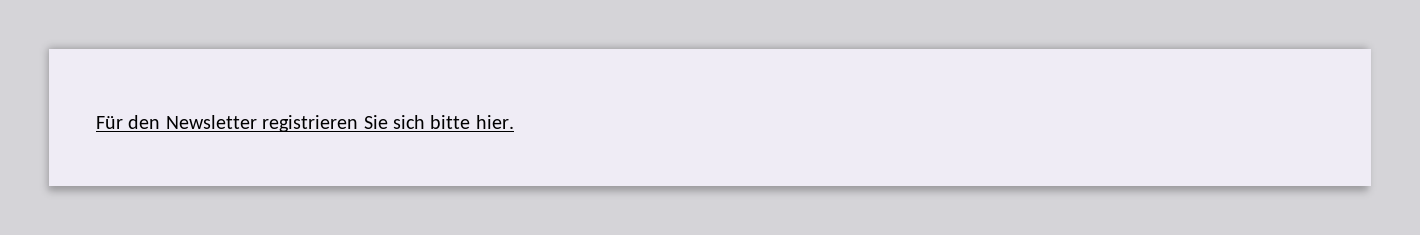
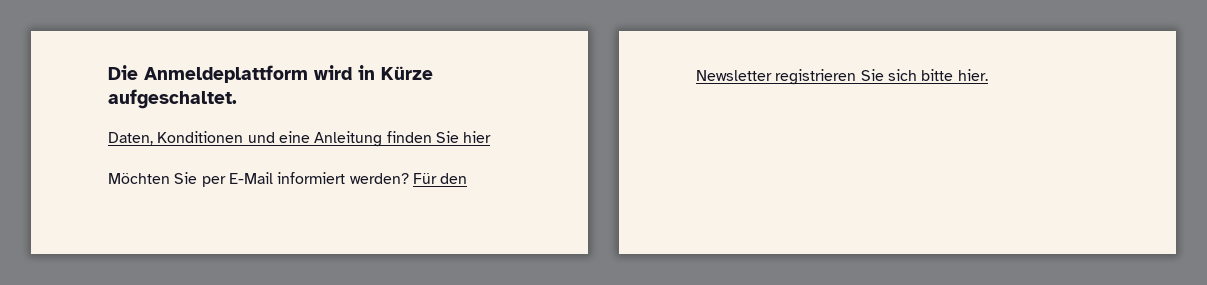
(96, 122) none -> [108,65,433,83] [108,89,237,109] [108,131,492,147] [108,172,409,187] Die Anmeldeplattform wird in Kürze aufgeschaltet. // Daten, Konditionen und eine Anleitung finden Sie hier // Möchten Sie per E-Mail informiert werden?

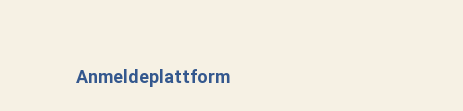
[108,65,433,83] [108,89,237,109] [108,131,492,147] [108,172,468,187] [696,69,988,85] Die Anmeldeplattform wird in Kürze aufgeschaltet. // Daten, Konditionen und eine Anleitung finden Sie hier // Möchten Sie per E-Mail informiert werden? Für den Newsletter registrieren Sie sich bitte hier. -> [76,69,230,87] Anmeldeplattform

